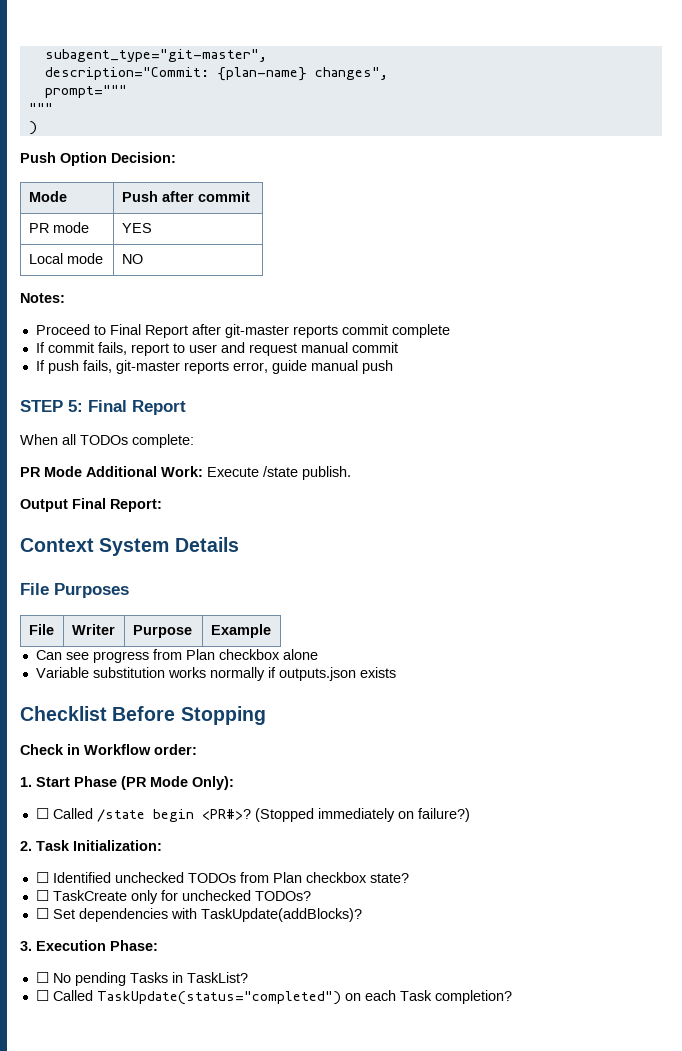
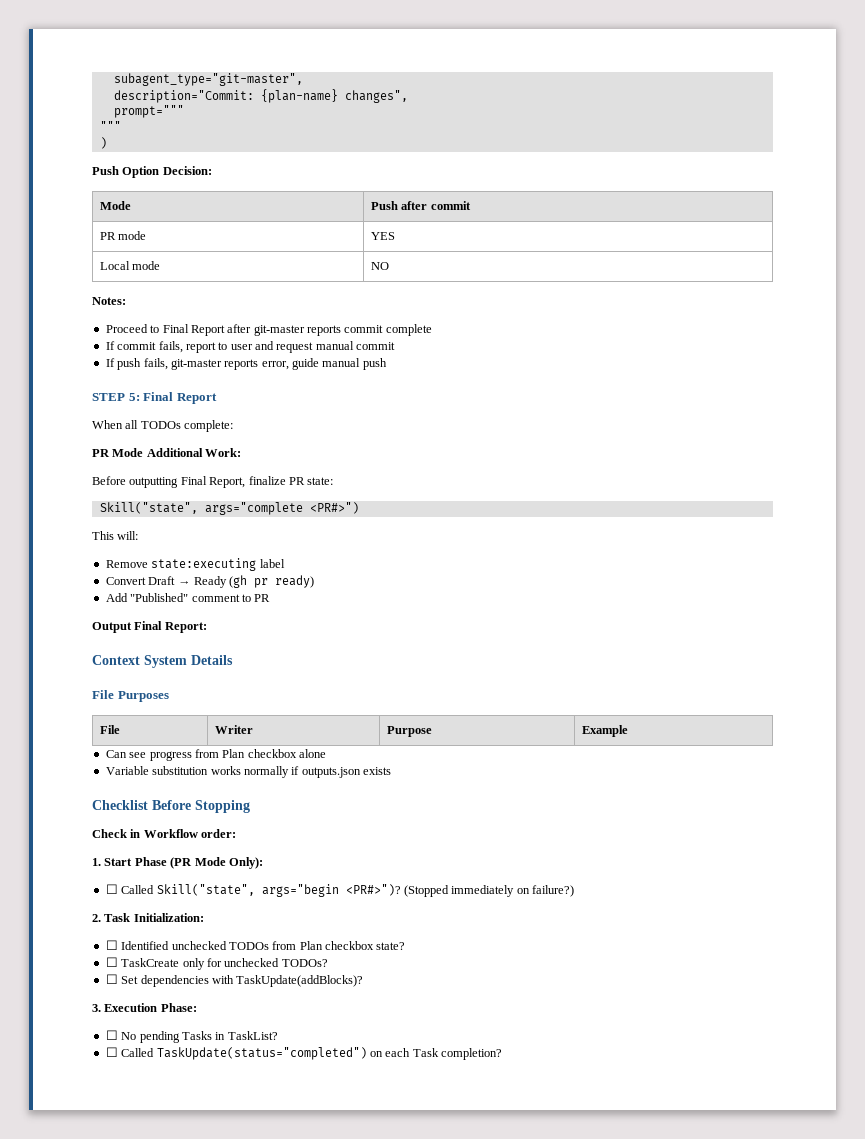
[207,466,351,480] Execute /state publish. -> [92,476,334,488] [99,502,359,515] [92,531,139,540] [105,558,285,571] [105,575,315,588] [105,593,271,602] // Before outputting Final Report, finalize PR state: // Skill("state", args="complete <PR#>") // This will: // Remove state:executing label // Convert Draft → Ready (gh pr ready) // Add "Published" comment to PR
[96,809,251,822] /state begin <PR#>? -> [156,884,401,897] Skill("state", args="begin <PR#>")?

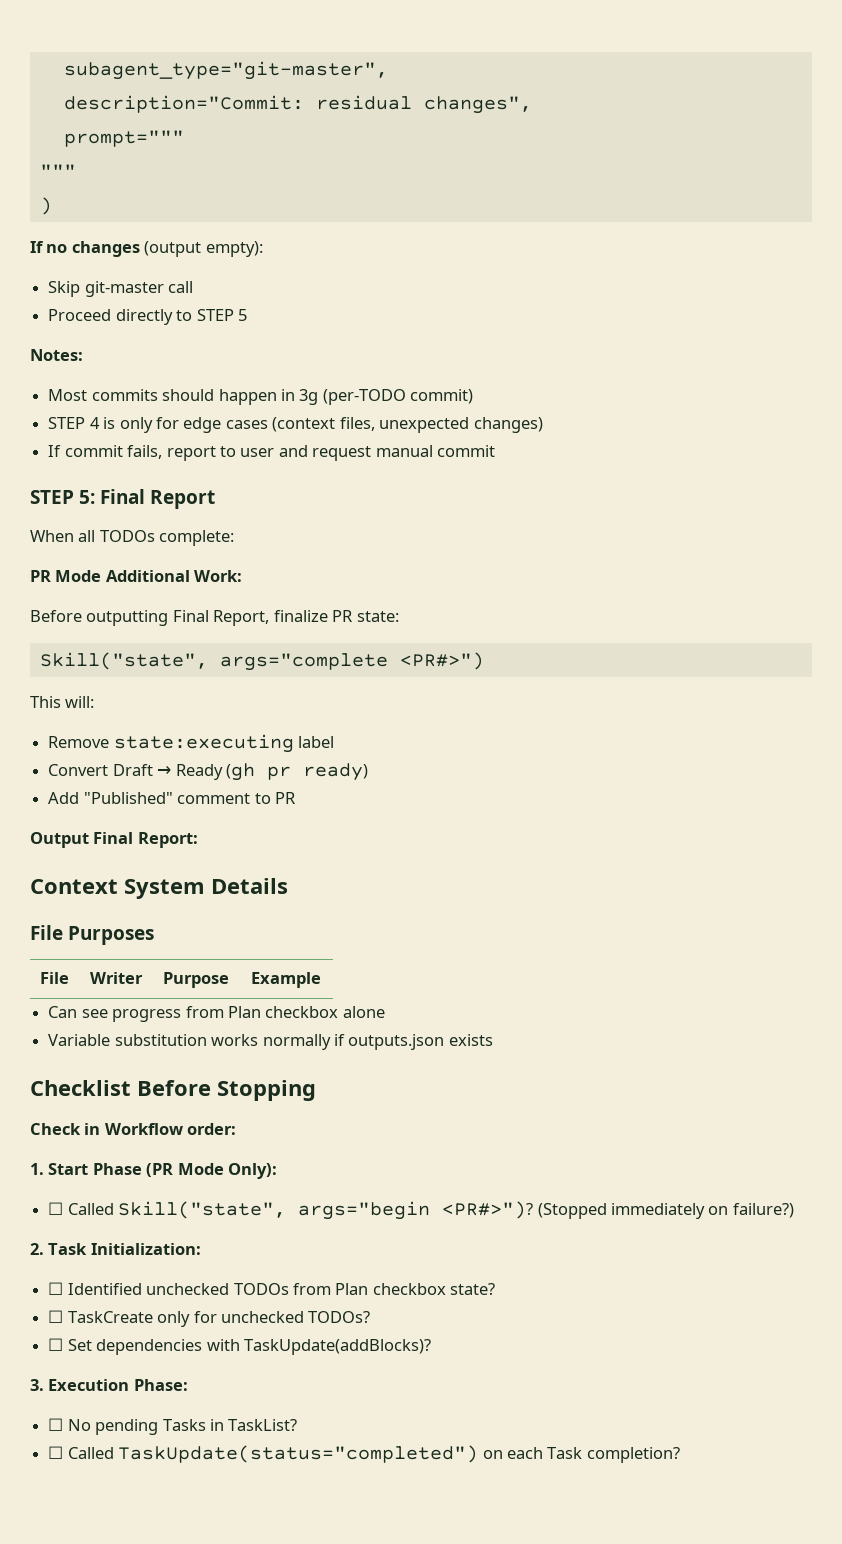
[260,89,338,103] {plan-name} -> [315,95,412,110] residual
[92,166,212,178] [99,201,131,210] [370,201,471,210] [99,231,147,240] [370,232,395,240] [99,261,161,270] [370,262,389,270] [92,297,126,305] [105,324,432,336] Push Option Decision: // Mode | Push after commit // PR mode | YES // Local mode | NO // Notes: // Proceed to Final Report after git-master reports commit complete -> [30,241,263,257] [48,281,194,297] [48,309,247,325] [30,349,83,361] [48,389,474,405] [48,417,543,433] If no changes (output empty): // Skip git-master call // Proceed directly to STEP 5 // Notes: // Most commits should happen in 3g (per-TODO commit) // STEP 4 is only for edge cases (context files, unexpected changes)
[105,358,387,370] // If push fails, git-master reports error, guide manual push -> (496, 451) none

